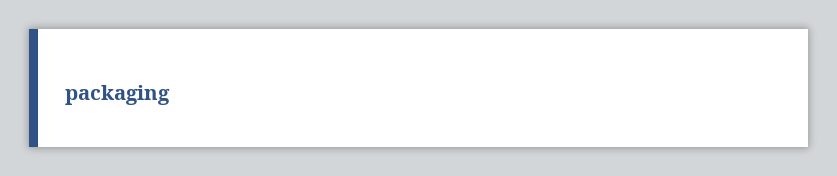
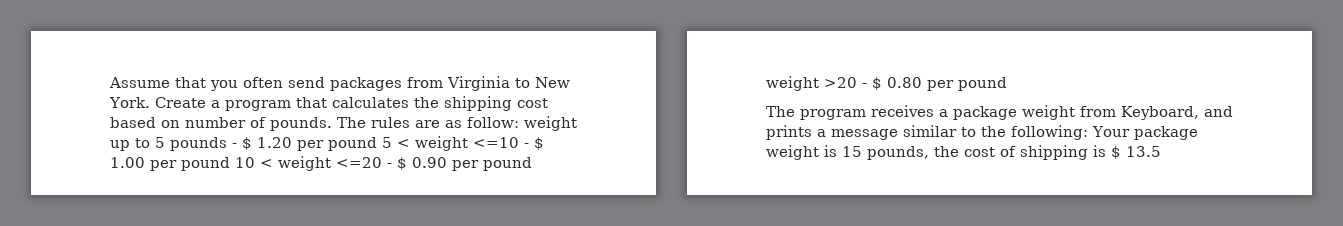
[65,85,170,105] packaging -> [109,76,570,91] [109,96,548,111] [110,116,577,131] [110,136,544,151] [110,156,532,171] [766,76,1007,91] [766,105,1233,120] [766,125,1198,140] [766,145,1161,160] Assume that you often send packages from Virginia to New York. Create a program that calculates the shipping cost based on number of pounds. The rules are as follow: weight up to 5 pounds - $ 1.20 per pound 5 < weight <=10 - $ 1.00 per pound 10 < weight <=20 - $ 0.90 per pound weight >20 - $ 0.80 per pound // The program receives a package weight from Keyboard, and prints a message similar to the following: Your package weight is 15 pounds, the cost of shipping is $ 13.5

